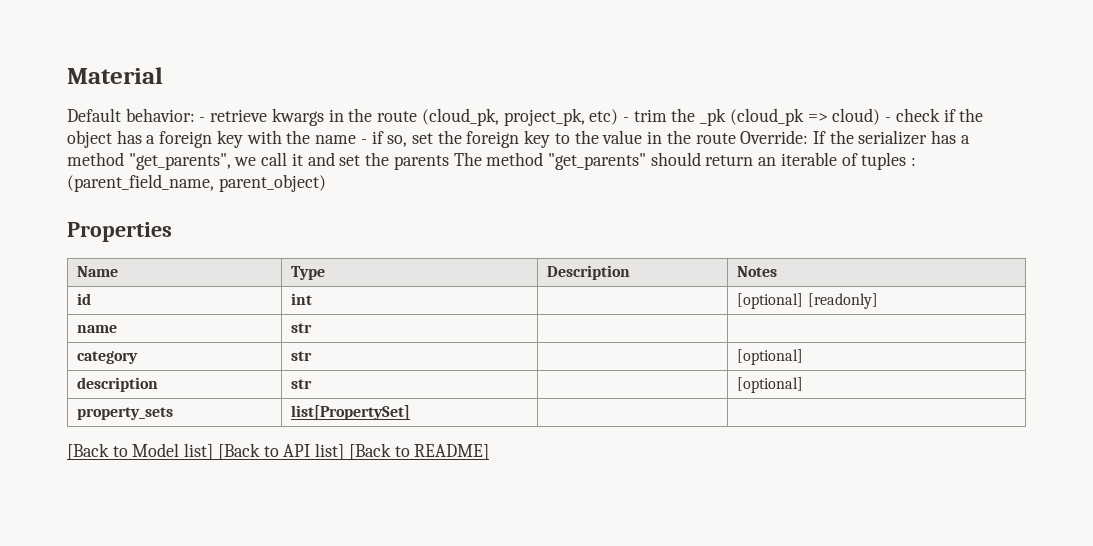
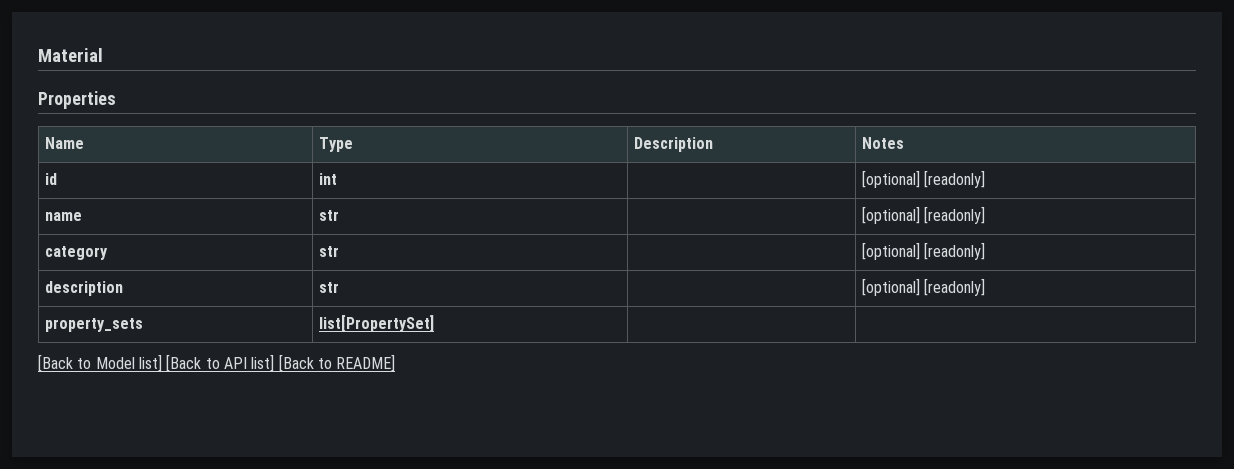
[67,108,984,126] [67,130,970,148] [67,152,917,170] [67,174,326,192] // Default behavior: - retrieve kwargs in the route (cloud_pk, project_pk, etc) - trim the _pk (cloud_pk => cloud) - check if the object has a foreign key with the name - if so, set the foreign key to the value in the route Override: If the serializer has a method "get_parents", we call it and set the parents The method "get_parents" should return an iterable of tuples : (parent_field_name, parent_object) -> (103, 55) none
(313, 328) none -> [861,206,986,224] [optional] [readonly]
(804, 357) none -> [924,242,986,260] [readonly]
(804, 385) none -> [924,278,986,296] [readonly]

